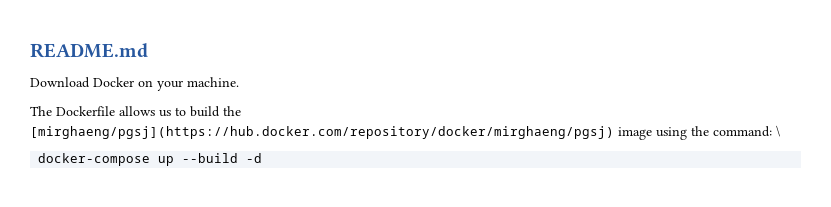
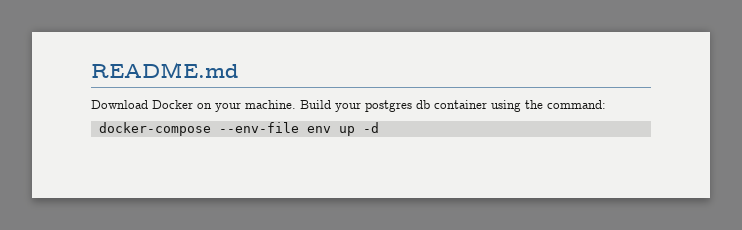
[30,106,241,117] [30,126,652,140] // The Dockerfile allows us to build the [mirghaeng/pgsj](https://hub.docker.com/repository/docker/mirghaeng/pgsj) image -> [300,100,487,112] Build your postgres db container
[776,125,780,137] \ -> (606, 104) none
[158,153,239,166] up --build -> [218,122,355,136] --env-file env up

